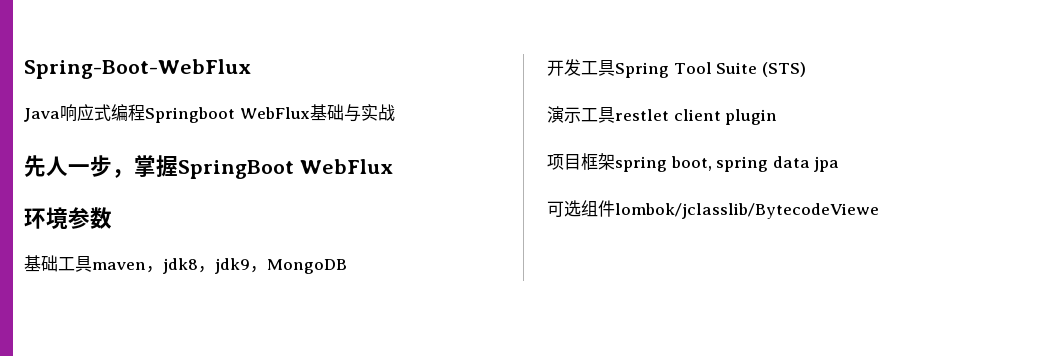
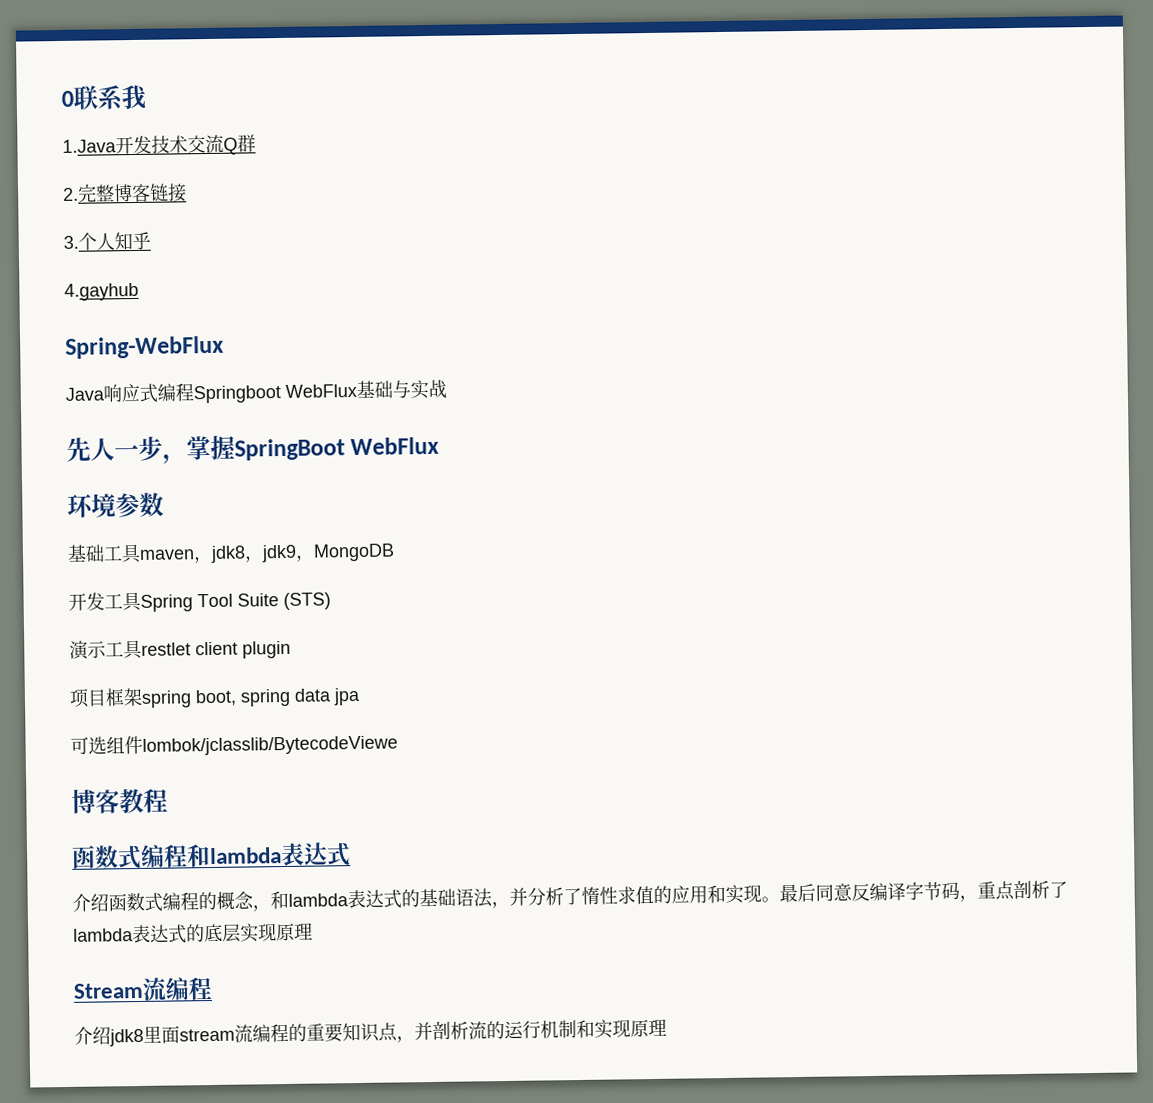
[24,59,251,79] Spring-Boot-WebFlux -> [61,84,146,111] [62,134,256,155] [63,183,187,203] [63,231,151,251] [64,282,139,301] [65,335,224,359] 0联系我 // 1.Java开发技术交流Q群 // 2.完整博客链接 // 3.个人知乎 // 4.gayhub // Spring-WebFlux
(879, 211) none -> [71,788,168,814] [71,842,351,870] [72,880,1068,912] [73,922,313,944] [73,977,213,1001] [74,1018,667,1047] // 博客教程 // 函数式编程和lambda表达式 // 介绍函数式编程的概念，和lambda表达式的基础语法，并分析了惰性求值的应用和实现。最后同意反编译字节码，重点剖析了lambda表达式的底层实现原理 // Stream流编程 // 介绍jdk8里面stream流编程的重要知识点，并剖析流的运行机制和实现原理

